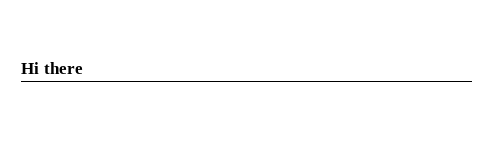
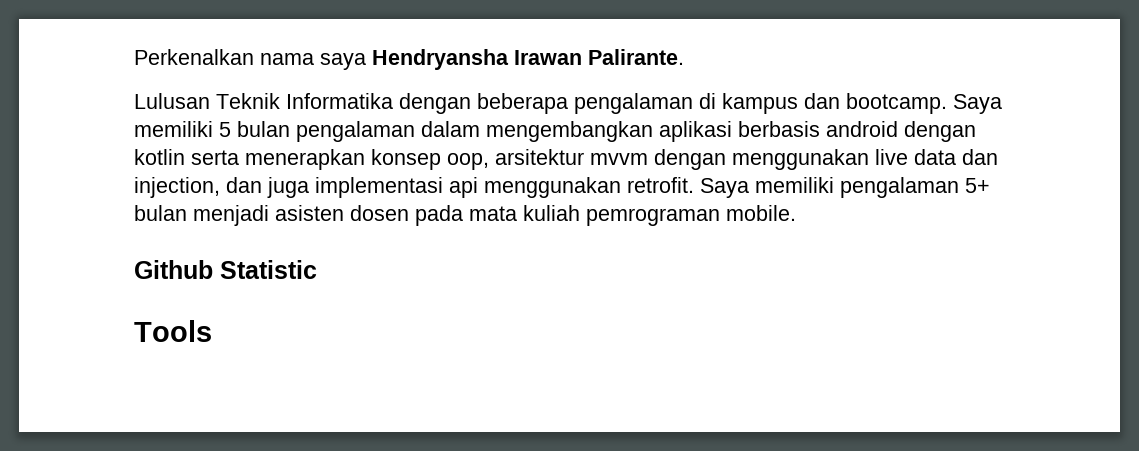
[21,62,83,74] Hi there -> [134,49,684,70] [134,93,1002,114] [134,121,976,142] [134,149,998,170] [134,177,990,198] [134,205,796,226] [134,260,317,279] [134,320,212,342] Perkenalkan nama saya Hendryansha Irawan Palirante. // Lulusan Teknik Informatika dengan beberapa pengalaman di kampus dan bootcamp. Saya memiliki 5 bulan pengalaman dalam mengembangkan aplikasi berbasis android dengan kotlin serta menerapkan konsep oop, arsitektur mvvm dengan menggunakan live data dan injection, dan juga implementasi api menggunakan retrofit. Saya memiliki pengalaman 5+ bulan menjadi asisten dosen pada mata kuliah pemrograman mobile. // Github Statistic // Tools

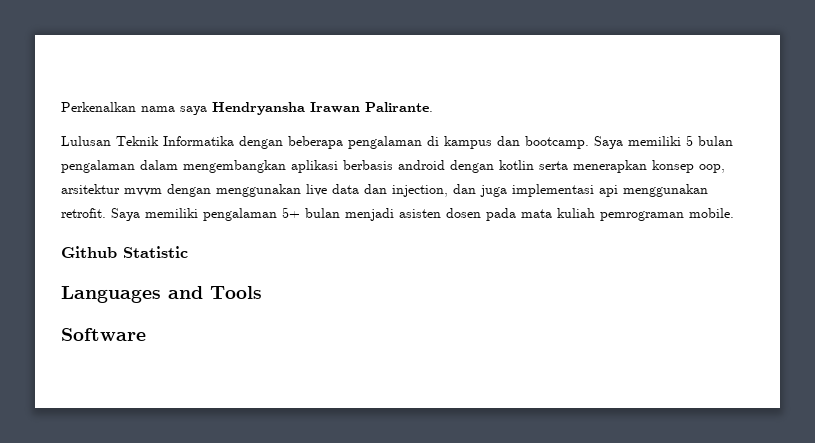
(317, 269) none -> [61,286,203,303] Languages and
(212, 331) none -> [61,328,146,341] // Software

